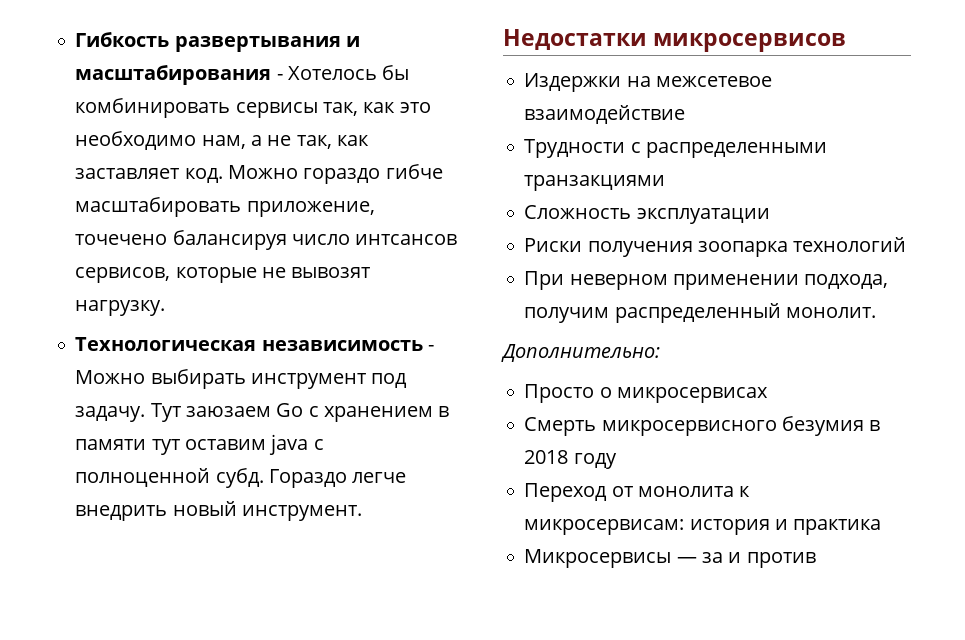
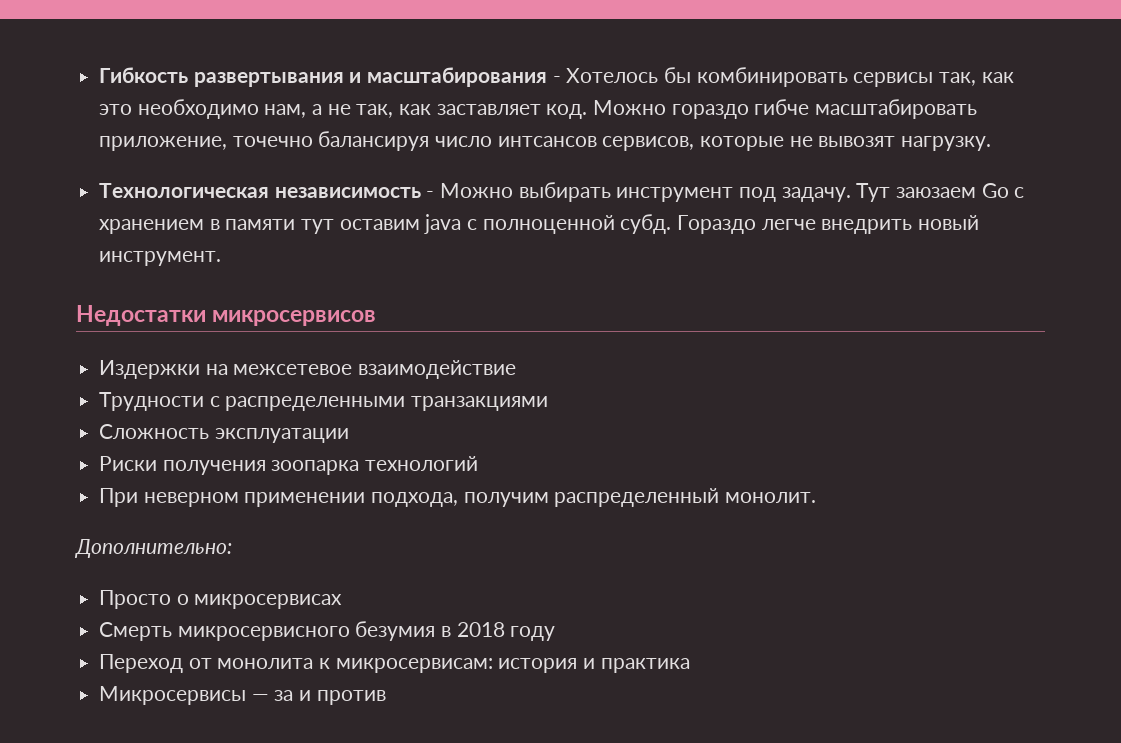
[75,234,168,245] точечено -> [232,136,313,147] точечно

